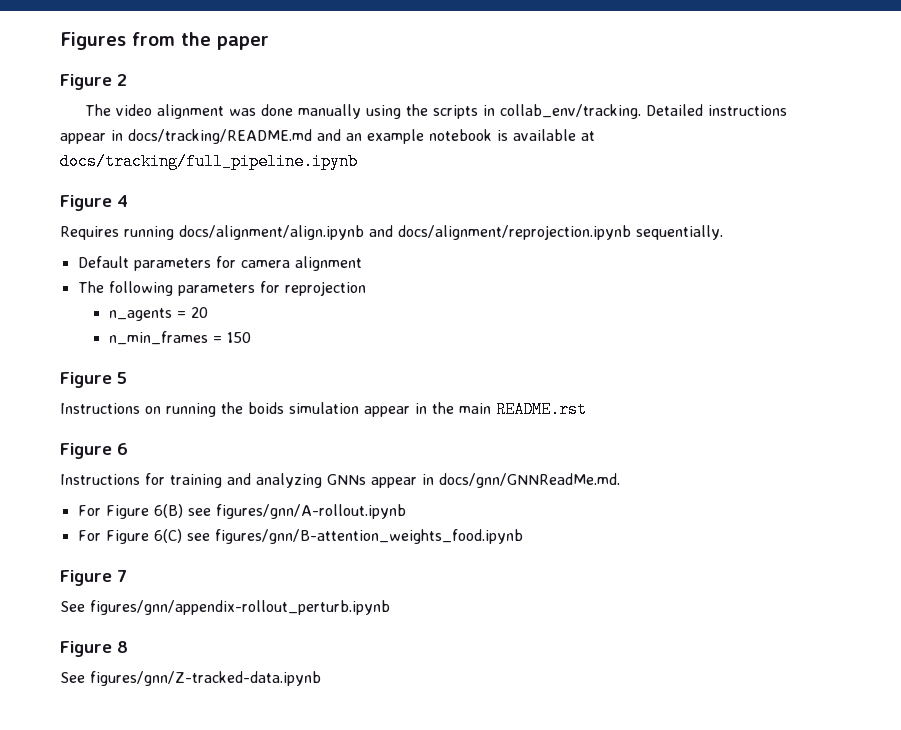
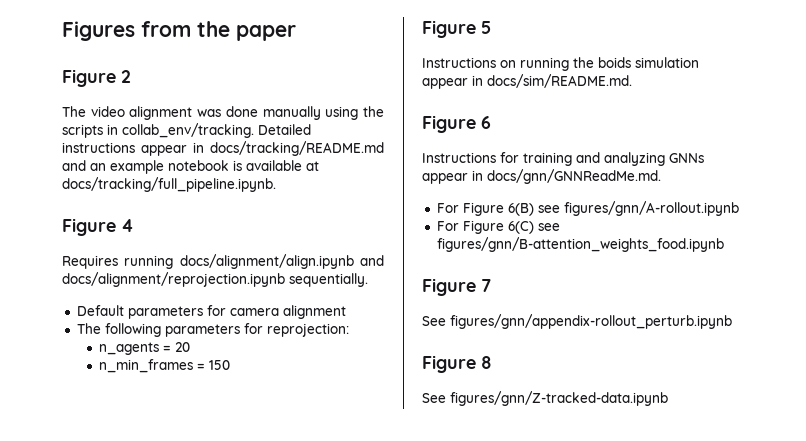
[60,153,358,170] docs/tracking/full_pipeline.ipynb -> [62,177,276,192] docs/tracking/full_pipeline.ipynb.
[284,281,366,296] reprojection -> [266,323,349,337] reprojection:
[432,401,587,418] the main README.rst -> [487,74,632,88] docs/sim/README.md.

